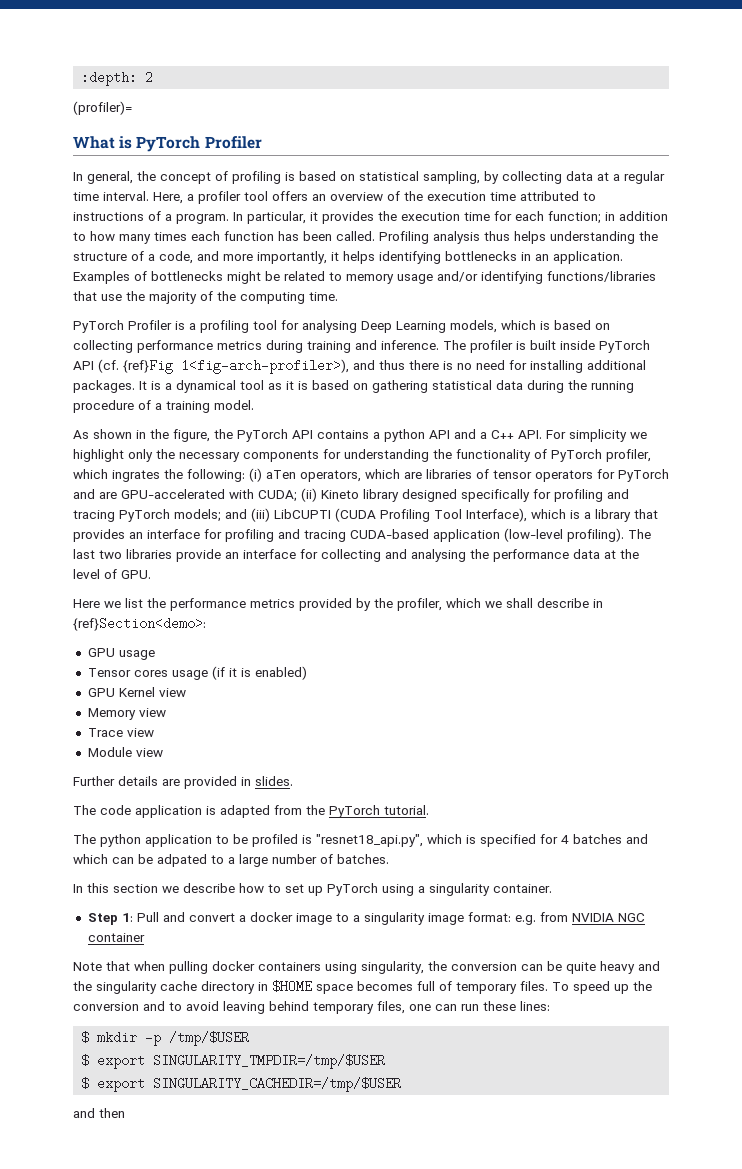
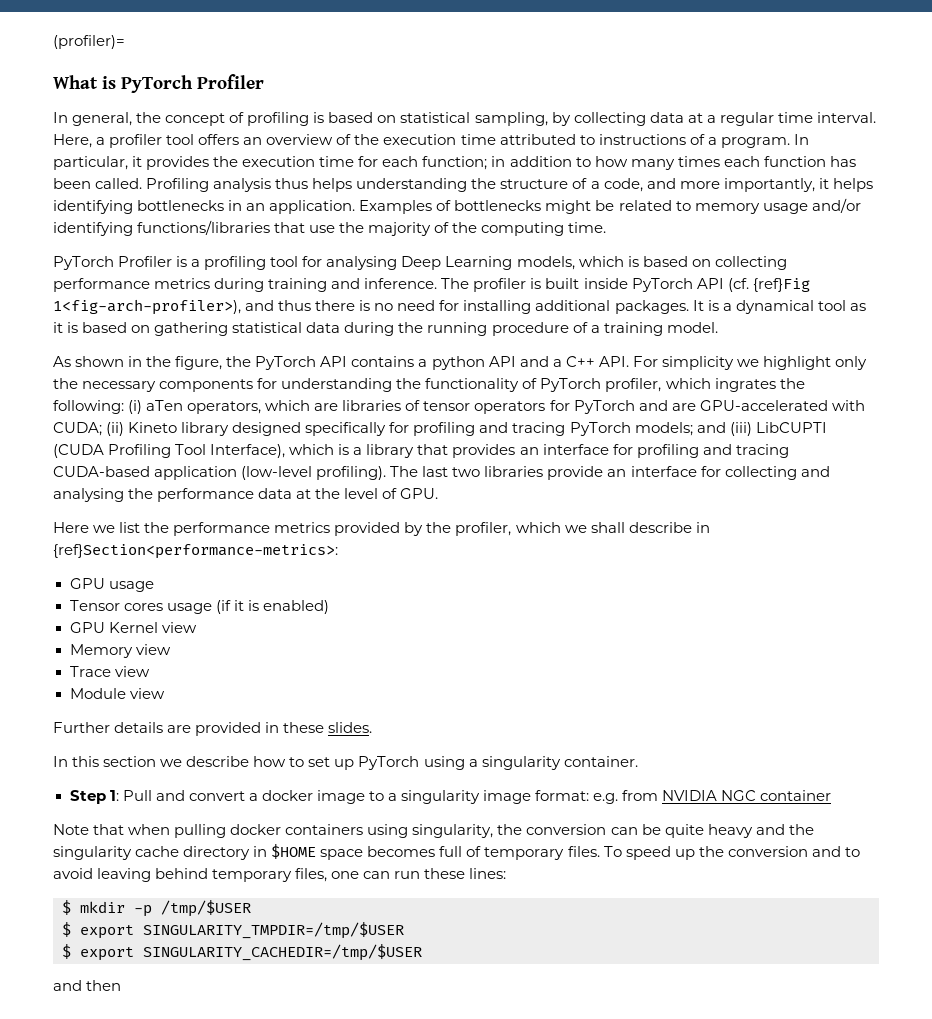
[81,71,154,86] :depth: 2 // -> (53, 42) none
[73,617,206,631] {ref}Section<demo>: -> [53,544,338,559] {ref}Section<performance-metrics>:
(251, 781) none -> [283,722,325,733] these
[73,805,429,818] [73,834,648,847] [73,854,389,867] // The code application is adapted from the PyTorch tutorial. // The python application to be profiled is "resnet18_api.py", which is specified for 4 batches and which can be adpated to a large number of batches. -> (373, 727) none

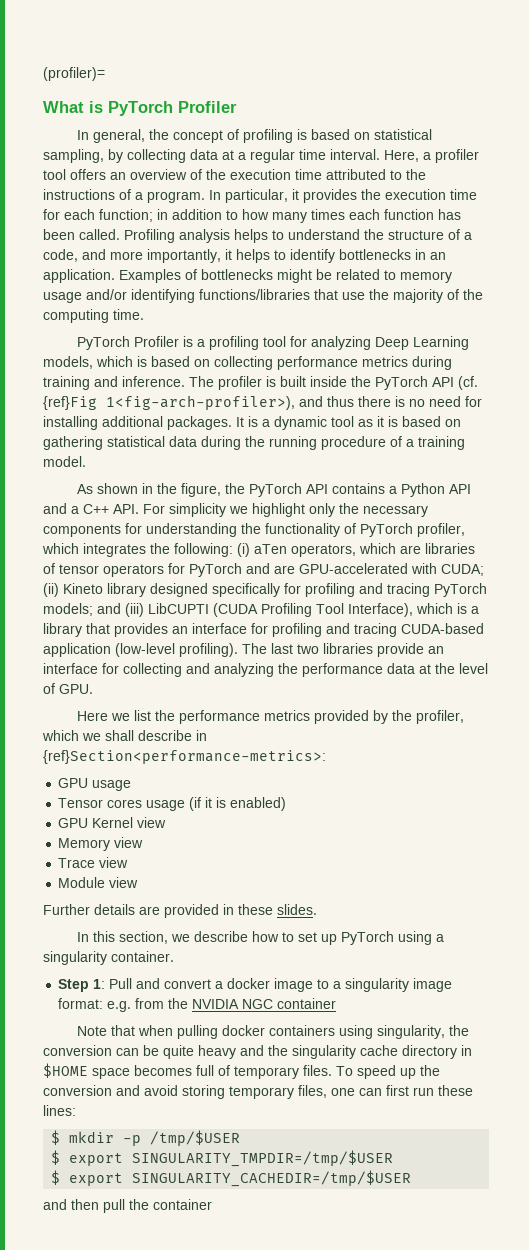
(595, 140) none -> [406,169,426,180] the
[275,178,468,192] thus helps understanding -> [234,229,360,243] helps to understand
[53,200,133,214] identifying -> [274,249,335,263] to identify
[326,256,398,270] analysing -> [310,336,371,350] analyzing
(628, 283) none -> [351,376,371,387] the
[735,300,814,314] dynamical -> [274,416,327,430] dynamic
[431,356,485,370] python -> [400,483,445,497] Python
[714,378,776,392] ingrates -> [83,543,146,557] integrates
[53,488,124,502] analysing -> [214,663,274,677] analyzing
[103,756,157,767] section -> [118,931,168,944] section,
(659, 795) none -> [168,998,189,1009] the
[844,847,860,857] [53,868,209,882] to avoid leaving behind -> [144,1085,225,1099] avoid storing
(391, 875) none -> [386,1085,409,1096] first
(122, 985) none -> [103,1199,212,1213] pull the container

